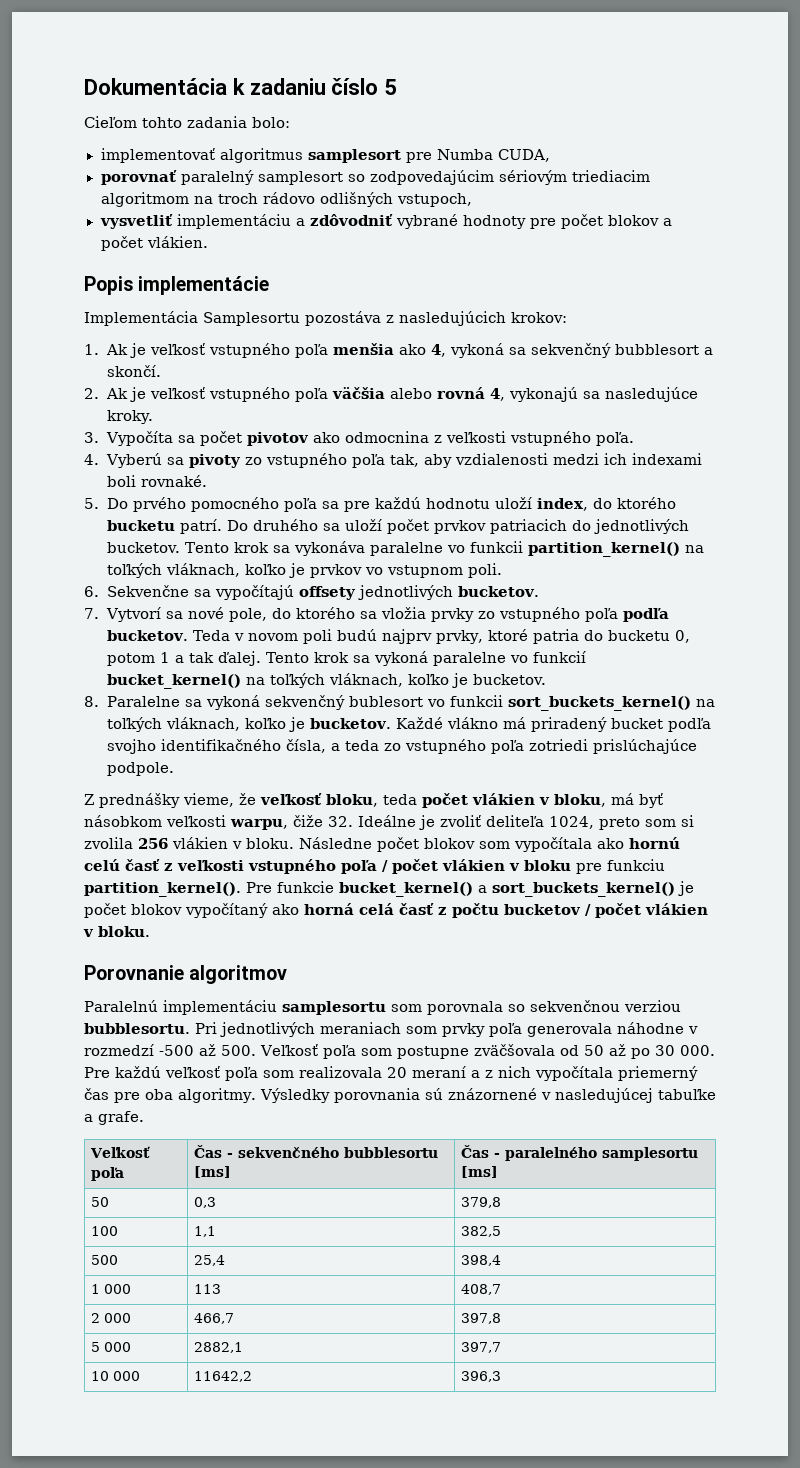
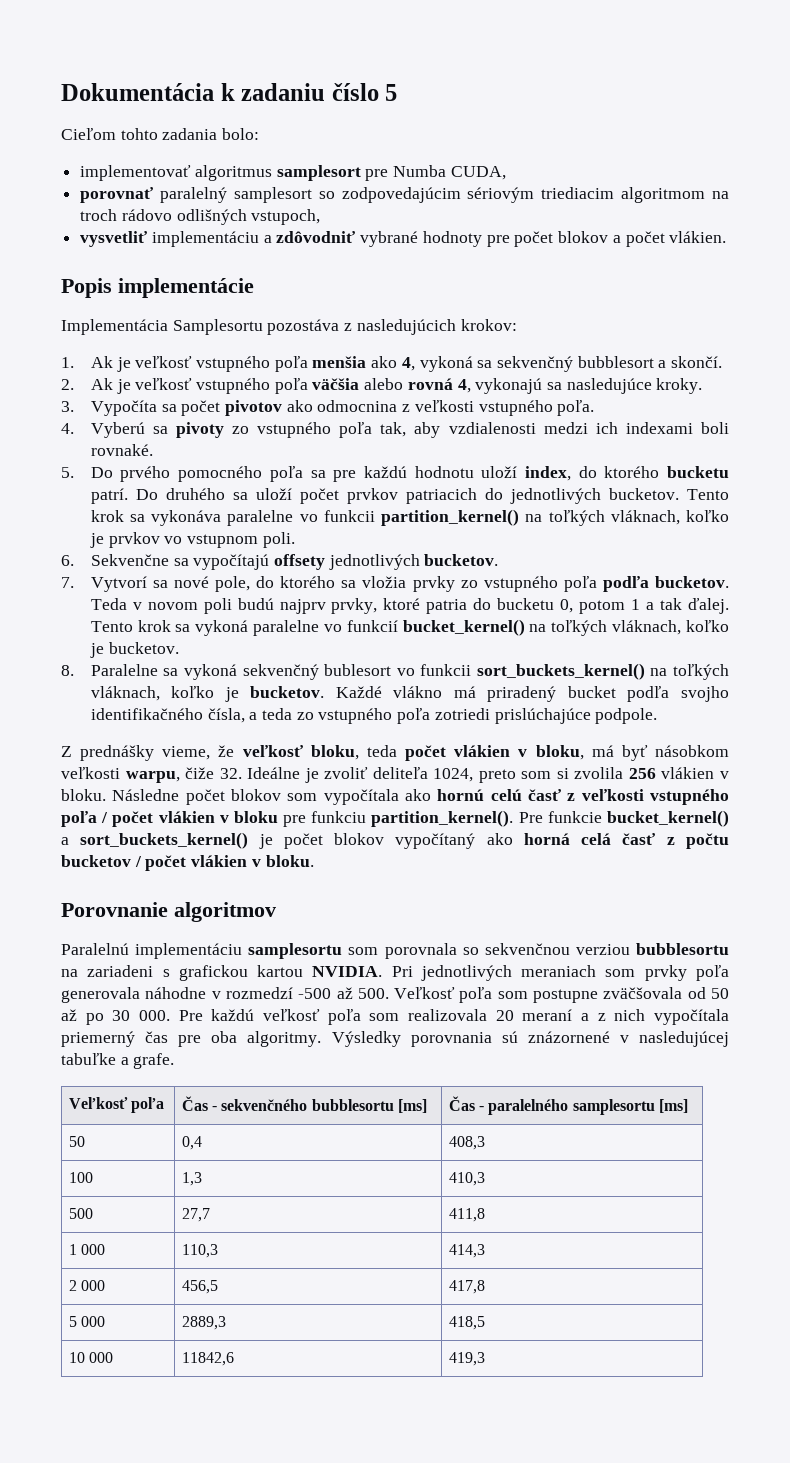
[84,1023,190,1034] bubblesortu. -> [636,943,729,955] [61,965,383,981] bubblesortu na zariadeni s grafickou kartou NVIDIA.
[193,1197,216,1208] [460,1197,501,1208] 0,3 | 379,8 -> [181,1136,202,1150] [448,1136,485,1150] 0,4 | 408,3
[193,1226,216,1237] [460,1226,501,1237] 1,1 | 382,5 -> [181,1172,202,1186] [448,1172,485,1186] 1,3 | 410,3
[193,1255,225,1266] [460,1255,501,1266] 25,4 | 398,4 -> [181,1208,210,1222] [448,1208,485,1222] 27,7 | 411,8
[193,1284,221,1294] [460,1284,501,1295] 113 | 408,7 -> [181,1244,218,1258] [448,1244,485,1258] 110,3 | 414,3
[193,1313,234,1324] [460,1313,501,1324] 466,7 | 397,8 -> [181,1280,218,1294] [448,1280,485,1294] 456,5 | 417,8
[193,1342,243,1353] [460,1342,501,1353] 2882,1 | 397,7 -> [181,1316,226,1330] [448,1316,485,1330] 2889,3 | 418,5
[193,1371,252,1382] [460,1371,501,1382] 11642,2 | 396,3 -> [181,1352,234,1366] [448,1352,485,1366] 11842,6 | 419,3

